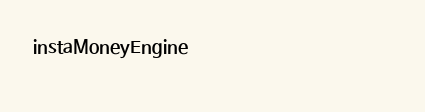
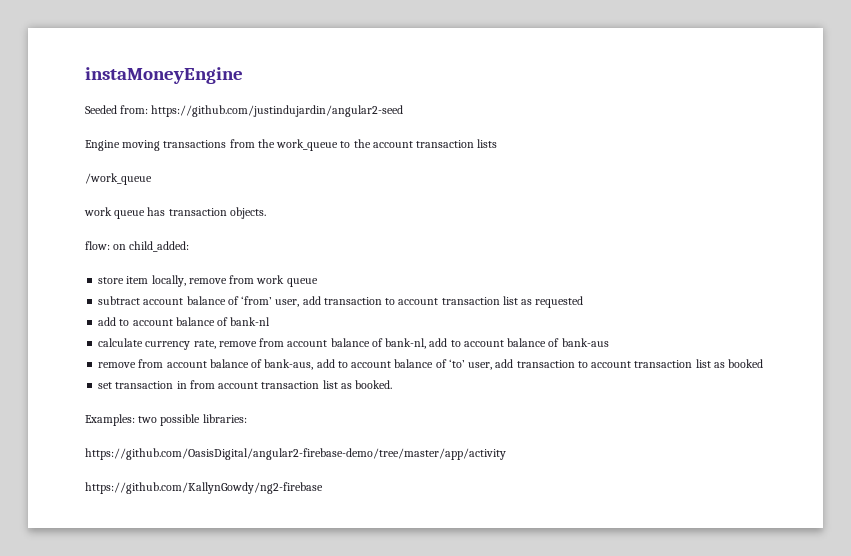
(188, 49) none -> [85,105,404,117] [85,139,498,151] [85,173,152,185] [84,207,266,219] [85,241,190,252] [98,275,318,287] [98,296,584,308] [98,317,271,326] [98,338,609,350] [98,359,764,370] [98,380,393,389] [85,414,247,426] [85,448,506,460] [85,482,323,494] // Seeded from: https://github.com/justindujardin/angular2-seed // Engine moving transactions from the work_queue to the account transaction lists // /work_queue // work queue has transaction objects. // flow: on child_added: // store item locally, remove from work queue // subtract account balance of ‘from’ user, add transaction to account transaction list as requested // add to account balance of bank-nl // calculate currency rate, remove from account balance of bank-nl, add to account balance of bank-aus // remove from account balance of bank-aus, add to account balance of ‘to’ user, add transaction to account transaction list as booked // set transaction in from account transaction list as booked. // Examples: two possible libraries: // https://github.com/OasisDigital/angular2-firebase-demo/tree/master/app/activity // https://github.com/KallynGowdy/ng2-firebase

